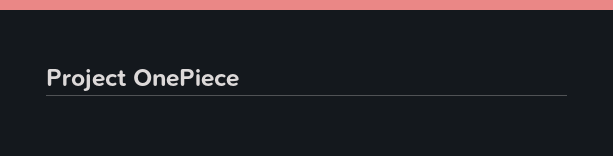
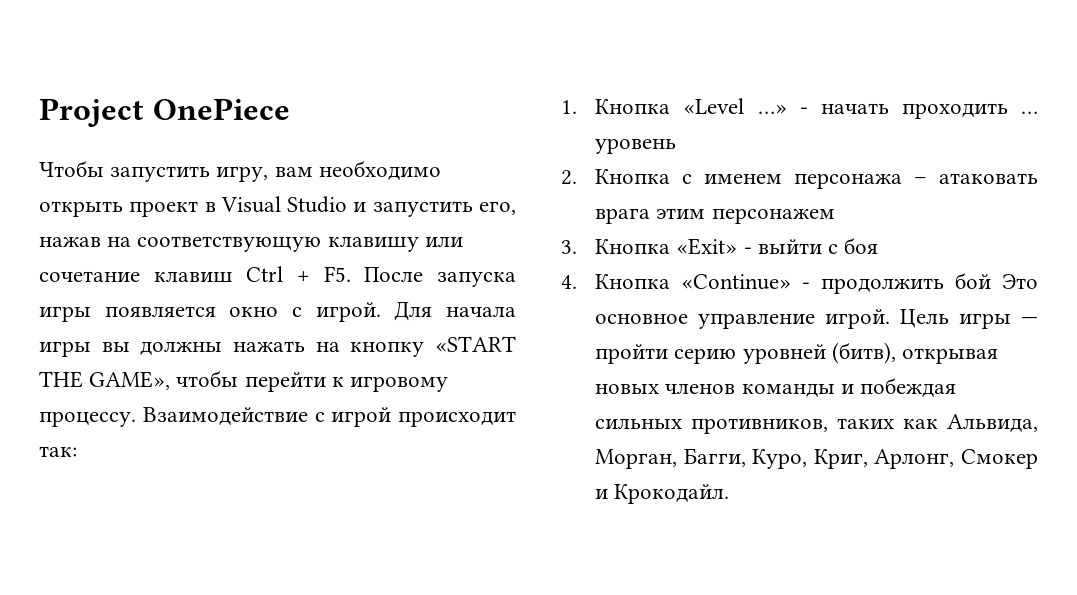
(239, 78) none -> [39,160,441,182] [39,196,516,217] [39,236,463,252] [39,266,516,287] [39,301,516,322] [39,336,516,357] [39,370,449,392] [39,407,516,427] [39,446,77,457] [561,98,1038,119] [595,138,677,154] [561,169,1038,189] [595,208,835,224] [561,237,879,255] [561,272,1038,294] [595,309,1038,329] [595,342,999,364] [595,377,957,398] [595,414,1038,434] [595,448,1038,469] [595,484,730,504] // Чтобы запустить игру, вам необходимо открыть проект в Visual Studio и запустить его, нажав на соответствующую клавишу или сочетание клавиш Ctrl + F5. После запуска игры появляется окно с игрой. Для начала игры вы должны нажать на кнопку «START THE GAME», чтобы перейти к игровому процессу. Взаимодействие с игрой происходит так: // 1. Кнопка «Level …» - начать проходить … уровень // 2. Кнопка с именем персонажа – атаковать врага этим персонажем // 3. Кнопка «Exit» - выйти с боя // 4. Кнопка «Continue» - продолжить бой Это основное управление игрой. Цель игры — пройти серию уровней (битв), открывая новых членов команды и побеждая сильных противников, таких как Альвида, Морган, Багги, Куро, Криг, Арлонг, Смокер и Крокодайл.

